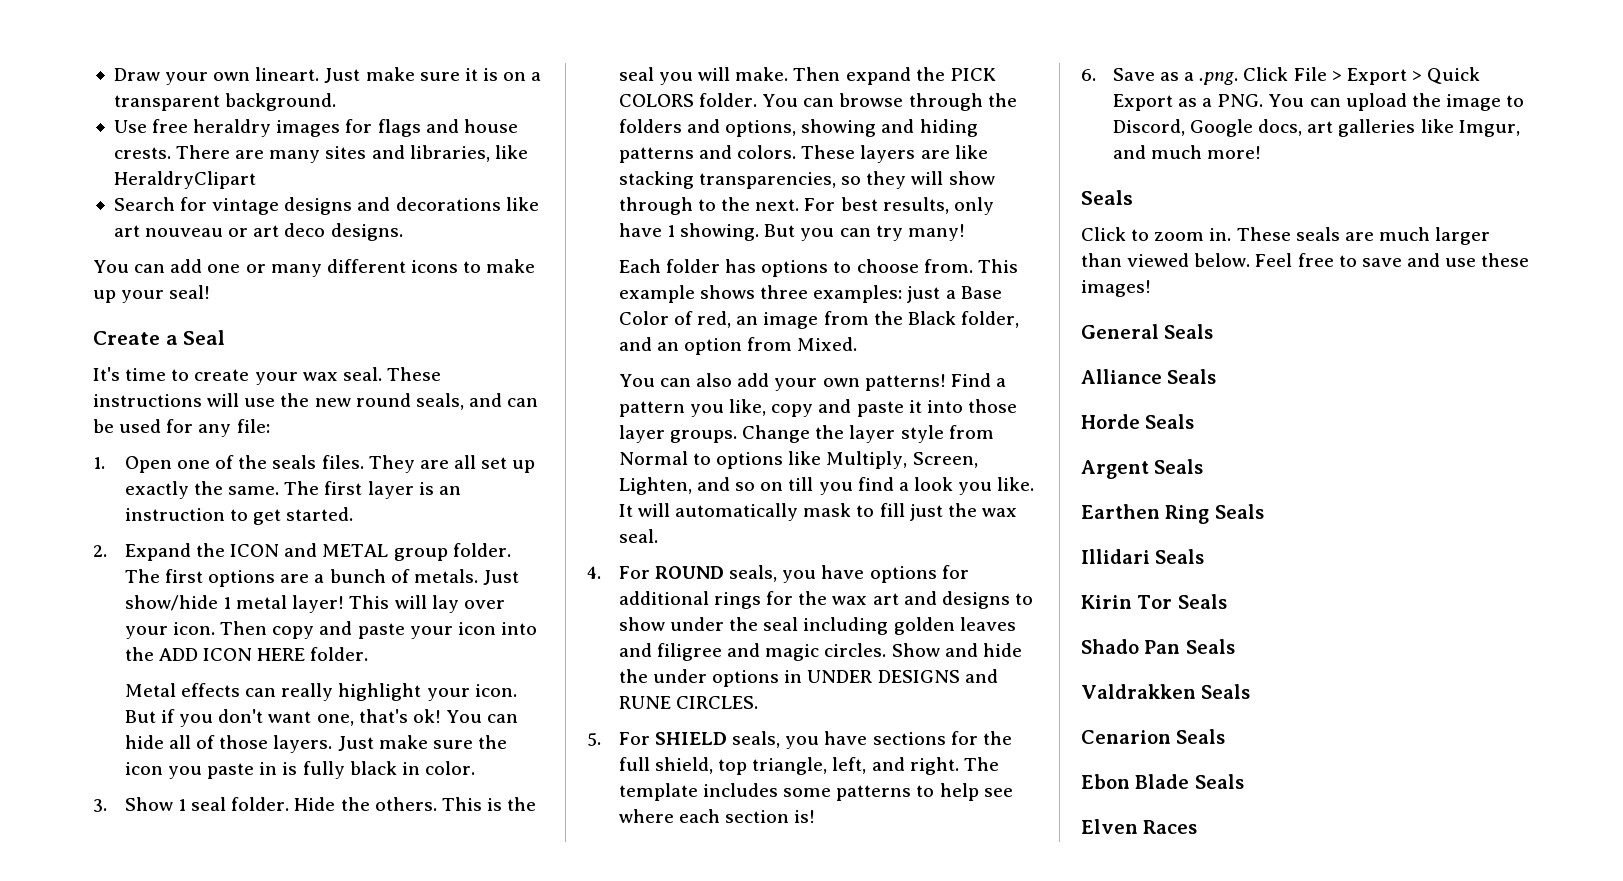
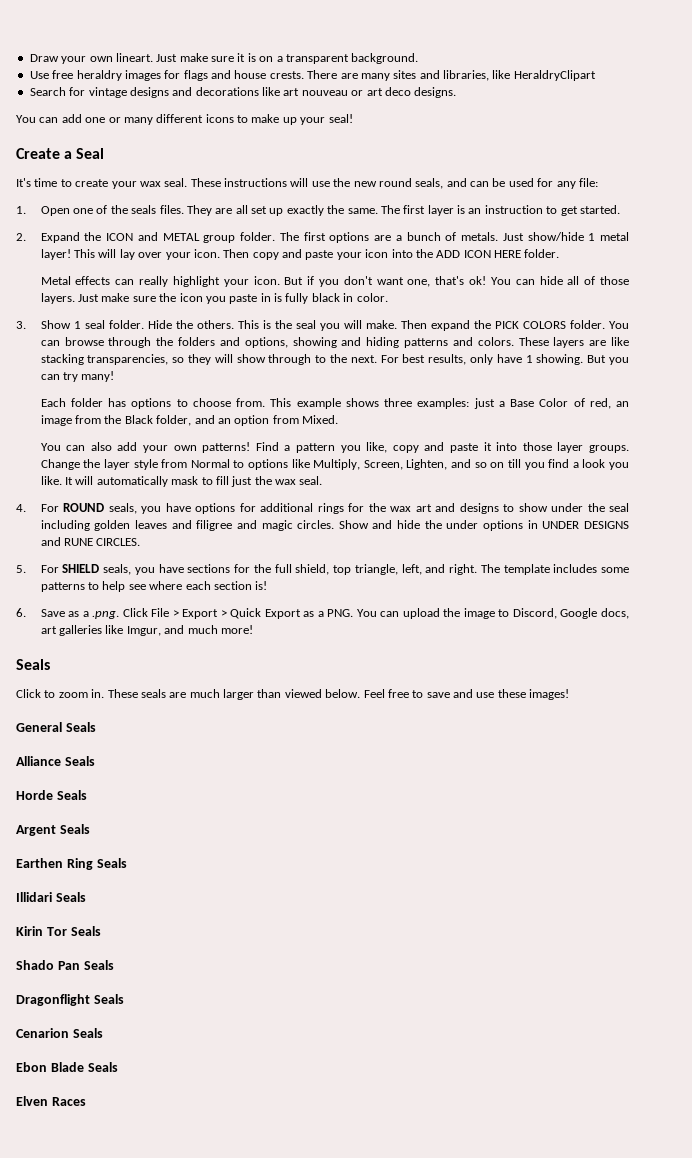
[1081,684,1196,699] Valdrakken -> [16,994,90,1006] Dragonflight

